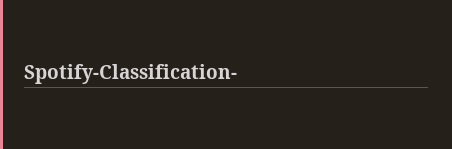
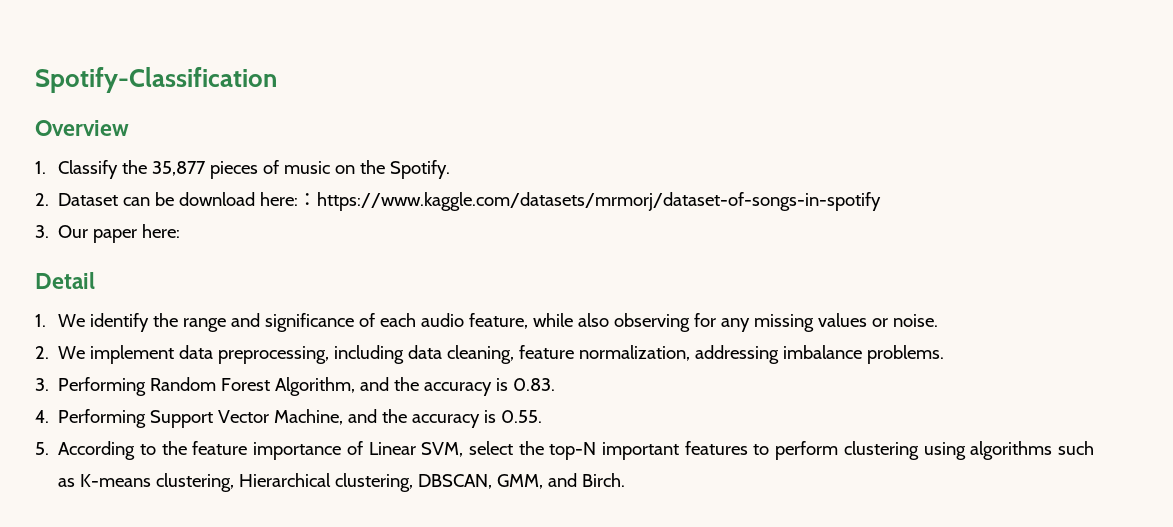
[24,64,237,84] Spotify-Classification- -> [35,67,277,93] [35,120,129,136] [35,160,451,179] [35,192,882,211] [35,224,181,243] [35,272,95,289] [35,313,939,332] [35,345,945,364] [35,377,556,396] [35,409,543,428] [35,441,1095,460] [58,473,626,492] Spotify-Classification // Overview // 1. Classify the 35,877 pieces of music on the Spotify. // 2. Dataset can be download here:：https://www.kaggle.com/datasets/mrmorj/dataset-of-songs-in-spotify // 3. Our paper here: // Detail // 1. We identify the range and significance of each audio feature, while also observing for any missing values or noise. // 2. We implement data preprocessing, including data cleaning, feature normalization, addressing imbalance problems. // 3. Performing Random Forest Algorithm, and the accuracy is 0.83. // 4. Performing Support Vector Machine, and the accuracy is 0.55. // 5. According to the feature importance of Linear SVM, select the top-N important features to perform clustering using algorithms such as K-means clustering, Hierarchical clustering, DBSCAN, GMM, and Birch.

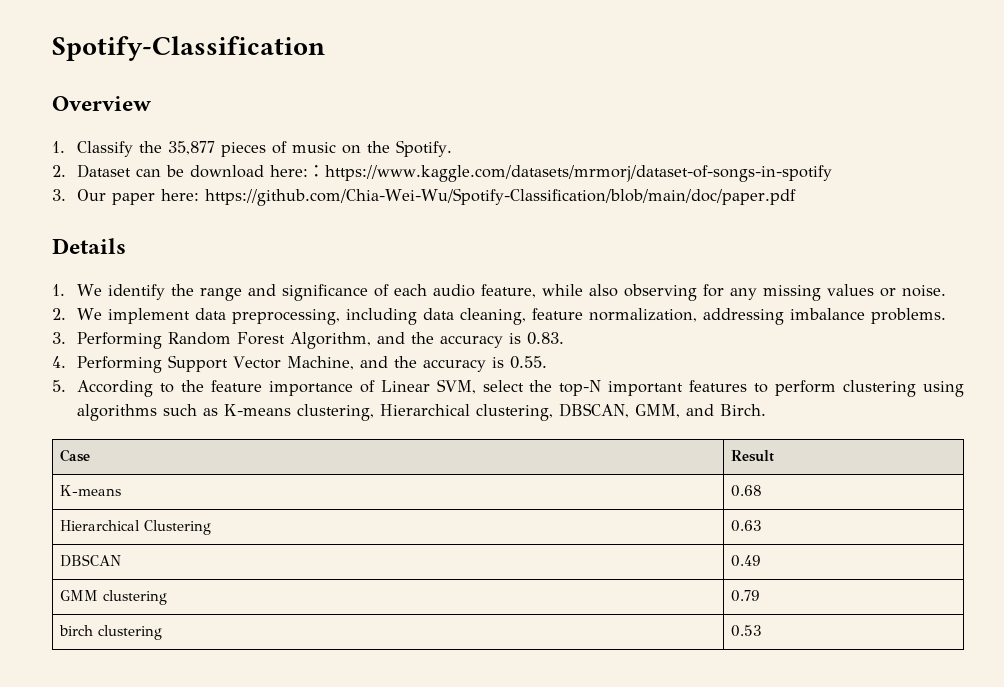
[35,272,95,289] // Detail -> [205,188,797,206] [52,238,126,254] https://github.com/Chia-Wei-Wu/Spotify-Classification/blob/main/doc/paper.pdf // Details
(626, 480) none -> [59,449,90,462] [730,450,774,462] [59,485,121,496] [730,485,762,497] [59,520,211,535] [730,520,762,532] [59,554,121,567] [730,555,761,567] [59,590,167,605] [730,590,760,602] [58,625,162,640] [730,625,762,637] // Case | Result // K-means | 0.68 // Hierarchical Clustering | 0.63 // DBSCAN | 0.49 // GMM clustering | 0.79 // birch clustering | 0.53

